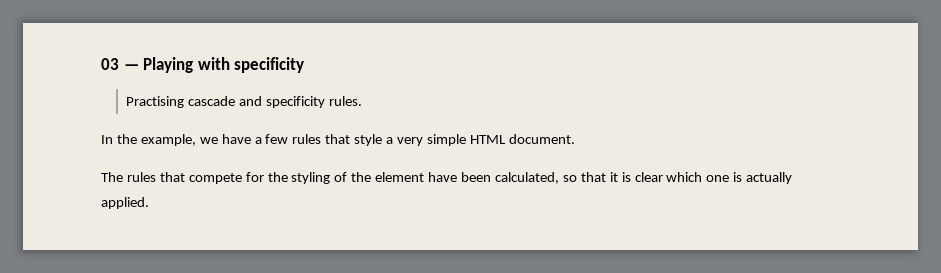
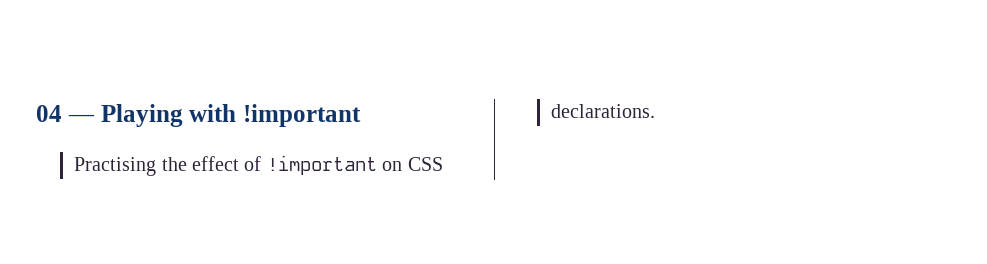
[101,58,119,70] 03 -> [36,105,62,122] 04
[234,57,305,73] specificity -> [243,104,361,127] !important
[188,96,362,108] [101,134,575,146] [101,172,793,184] [101,197,149,209] cascade and specificity rules. // In the example, we have a few rules that style a very simple HTML document. // The rules that compete for the styling of the element have been calculated, so that it is clear which one is actually applied. -> [161,155,443,175] [551,104,656,118] the effect of !important on CSS declarations.

